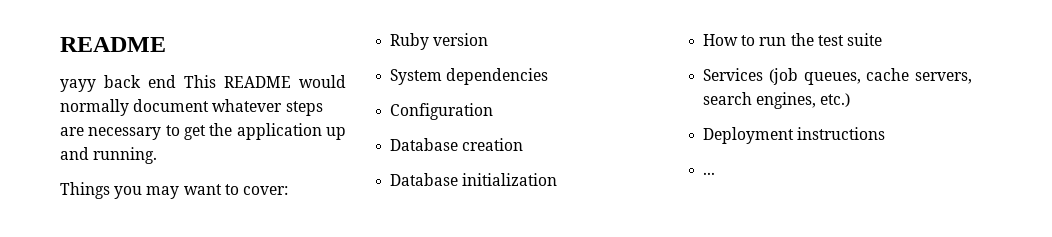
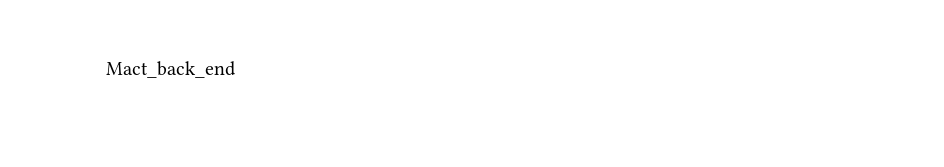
[60,37,166,52] [60,75,346,92] [60,99,323,116] [60,123,346,140] [60,147,158,164] [60,182,288,199] [390,33,489,50] [390,68,549,85] [390,103,494,120] [390,138,524,151] [390,173,558,186] [703,33,882,46] [703,68,972,85] [703,92,851,109] [703,127,886,144] [703,172,716,175] README // yayy back end This README would normally document whatever steps are necessary to get the application up and running. // Things you may want to cover: // Ruby version // System dependencies // Configuration // Database creation // Database initialization // How to run the test suite // Services (job queues, cache servers, search engines, etc.) // Deployment instructions // ... -> [106,61,236,78] Mact_back_end

